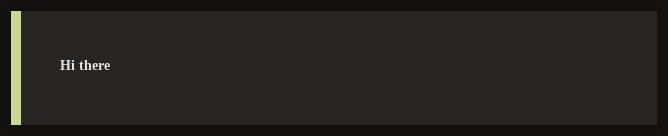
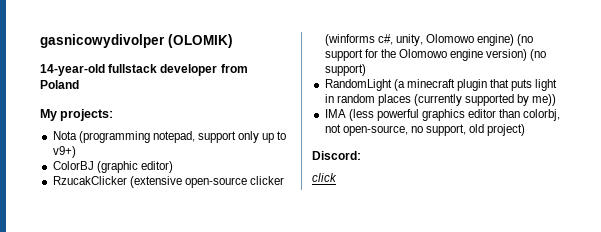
[60,60,110,70] Hi there -> [40,34,233,48] [40,64,248,76] [40,80,79,89] [40,109,114,121] [52,131,287,143] [52,146,76,158] [52,161,173,173] [52,176,284,188] [324,34,534,46] [324,49,547,61] [324,64,366,76] [324,79,558,91] [324,94,557,106] [324,109,561,121] [324,124,526,136] [312,151,361,160] [312,173,337,182] gasnicowydivolper (OLOMIK) // 14-year-old fullstack developer from Poland // My projects: // Nota (programming notepad, support only up to v9+) // ColorBJ (graphic editor) // RzucakClicker (extensive open-source clicker (winforms c#, unity, Olomowo engine) (no support for the Olomowo engine version) (no support) // RandomLight (a minecraft plugin that puts light in random places (currently supported by me)) // IMA (less powerful graphics editor than colorbj, not open-source, no support, old project) // Discord: // click

